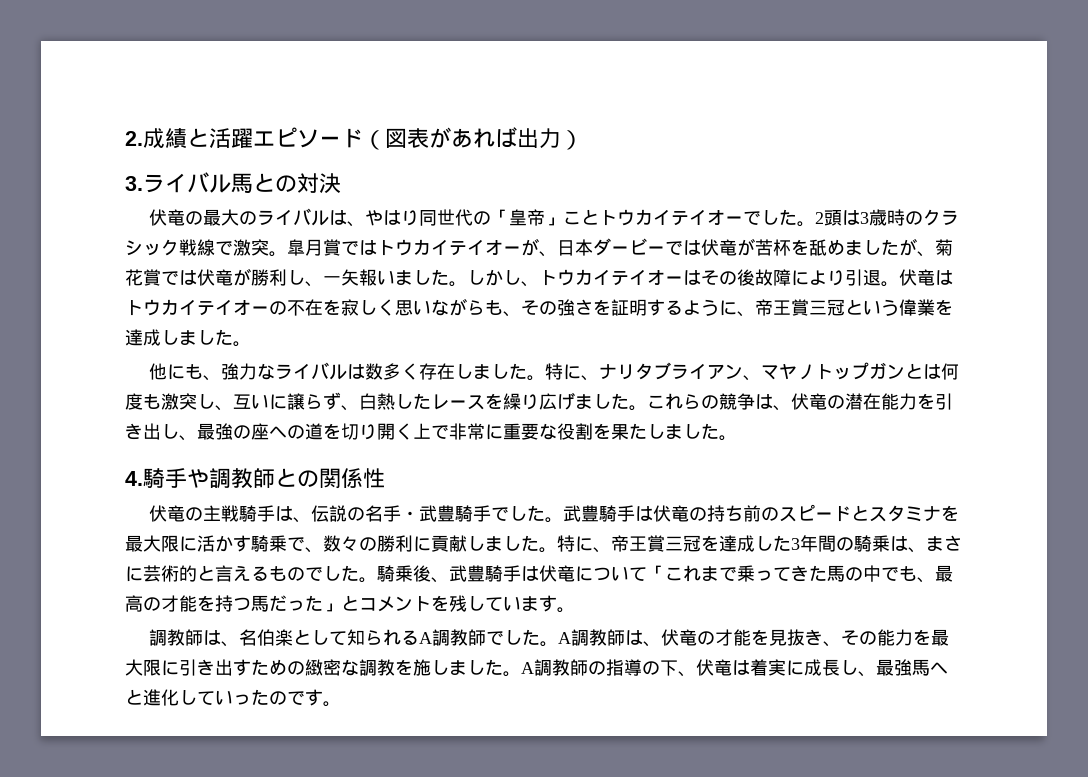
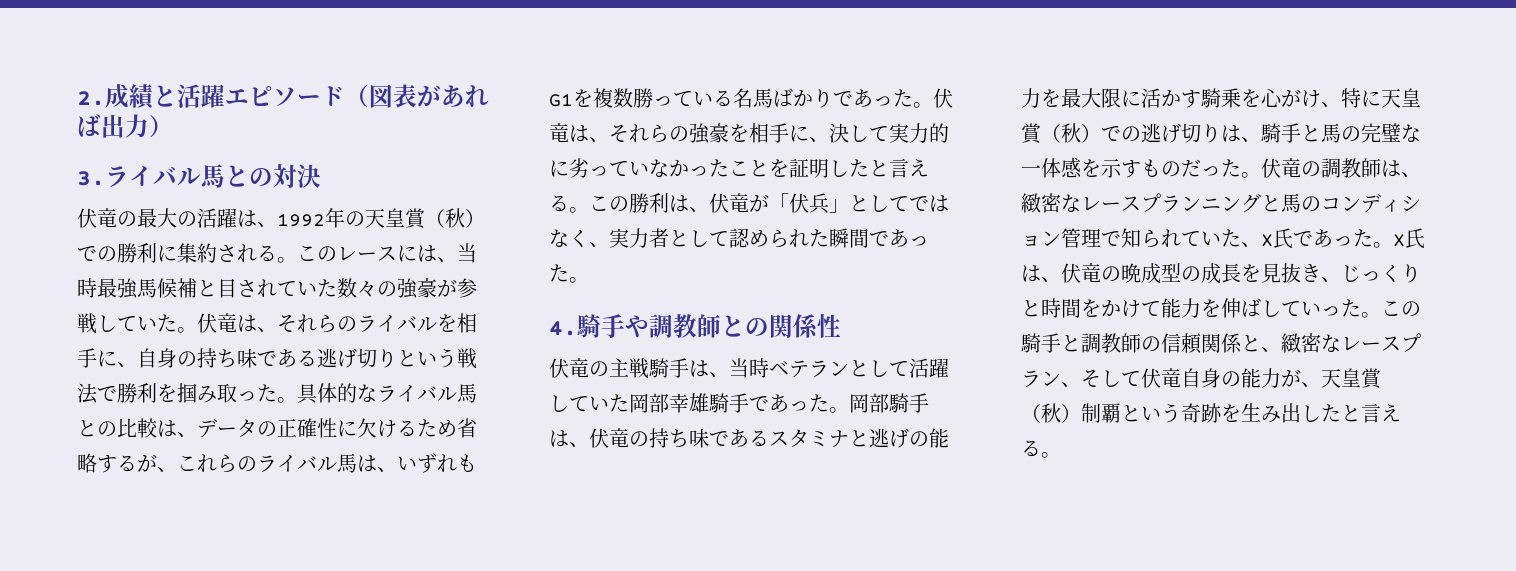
[256,208,959,227] [125,238,953,257] [125,268,953,287] [125,298,953,317] [125,329,251,347] [148,362,959,381] [125,392,953,411] [125,423,701,441] ライバルは、やはり同世代の「皇帝」ことトウカイテイオーでした。2頭は3歳時のクラシック戦線で激突。皐月賞ではトウカイテイオーが、日本ダービーでは伏竜が苦杯を舐めましたが、菊花賞では伏竜が勝利し、一矢報いました。しかし、トウカイテイオーはその後故障により引退。伏竜はトウカイテイオーの不在を寂しく思いながらも、その強さを証明するように、帝王賞三冠という偉業を達成しました。 // 他にも、強力なライバルは数多く存在しました。特に、ナリタブライアン、マヤノトップガンとは何度も激突し、互いに譲らず、白熱したレースを繰り広げました。これらの競争は、伏竜の潜在能力を引き出し、最強の座への道を切り開く上で非常に重要な役割を果たしまし -> [197,208,485,229] [77,243,477,263] [77,278,477,299] [77,313,477,334] [77,348,477,369] [77,383,477,404] [77,418,477,438] [77,453,477,473] [549,88,953,108] [549,123,949,144] [549,158,929,178] [549,193,949,214] [549,228,929,248] 活躍は、1992年の天皇賞（秋）での勝利に集約される。このレースには、当時最強馬候補と目されていた数々の強豪が参戦していた。伏竜は、それらのライバルを相手に、自身の持ち味である逃げ切りという戦法で勝利を掴み取った。具体的なライバル馬との比較は、データの正確性に欠けるため省略するが、これらのライバル馬は、いずれもG1を複数勝っている名馬ばかりであった。伏竜は、それらの強豪を相手に、決して実力的に劣っていなかったことを証明したと言える。この勝利は、伏竜が「伏兵」としてではなく、実力者として認められた瞬間であっ
[310,504,941,523] 伝説の名手・武豊騎手でした。武豊騎手は伏竜の持ち前のスピードとスタミナ -> [729,358,949,378] [549,393,929,413] [549,428,949,448] [1021,88,1041,108] 当時ベテランとして活躍していた岡部幸雄騎手であった。岡部騎手は、伏竜の持ち味であるスタミナと逃げの能力
[287,535,962,553] [125,565,953,583] [125,595,575,613] [148,629,949,647] [125,659,948,677] [125,689,323,706] で、数々の勝利に貢献しました。特に、帝王賞三冠を達成した3年間の騎乗は、まさに芸術的と言えるものでした。騎乗後、武豊騎手は伏竜について「これまで乗ってきた馬の中でも、最高の才能を持つ馬だった」とコメントを残しています。 // 調教師は、名伯楽として知られるA調教師でした。A調教師は、伏竜の才能を見抜き、その能力を最大限に引き出すための緻密な調教を施しました。A調教師の指導の下、伏竜は着実に成長し、最強馬へと進化していったのです -> [1241,88,1421,108] [1021,123,1421,144] [1021,157,1421,178] [1021,193,1421,213] [1021,228,1425,249] [1021,263,1421,284] [1021,298,1421,318] [1020,333,1421,354] [1021,368,1382,389] [1021,403,1401,423] [1021,440,1041,457] を心がけ、特に天皇賞（秋）での逃げ切りは、騎手と馬の完璧な一体感を示すものだった。伏竜の調教師は、緻密なレースプランニングと馬のコンディション管理で知られていた、X氏であった。X氏は、伏竜の晩成型の成長を見抜き、じっくりと時間をかけて能力を伸ばしていった。この騎手と調教師の信頼関係と、緻密なレースプラン、そして伏竜自身の能力が、天皇賞（秋）制覇という奇跡を生み出したと言える

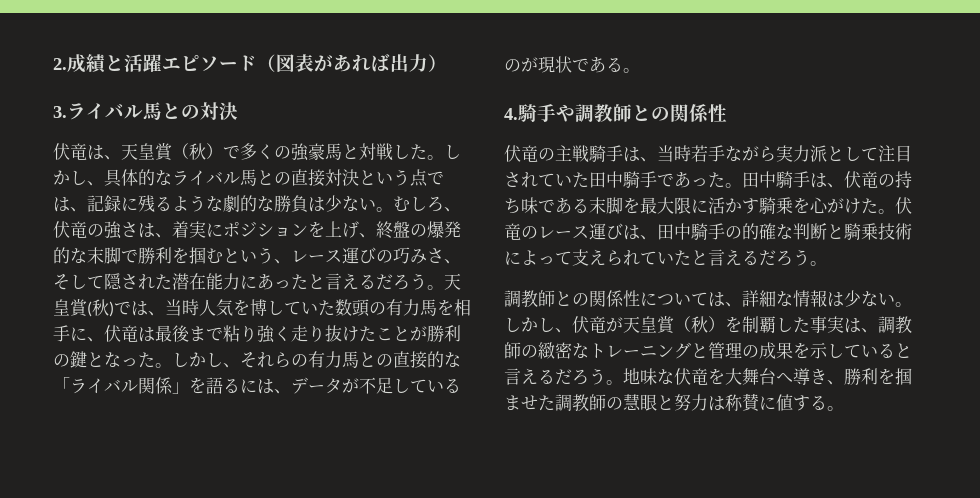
[117,208,485,229] [77,243,477,263] [77,278,477,299] [77,313,477,334] [77,348,477,369] [77,383,297,404] の最大の活躍は、1992年の天皇賞（秋）での勝利に集約される。このレースには、当時最強馬候補と目されていた数々の強豪が参戦していた。伏竜は、それらのライバルを相手に、自身の持ち味である逃げ切りという戦法で勝利を掴み取った。 -> [87,143,461,161] [53,170,104,186] は、天皇賞（秋）で多くの強豪馬と対戦した。しかし、
[117,418,477,438] [77,453,477,473] [549,88,953,108] [549,123,949,144] [549,158,929,178] [549,193,949,214] [549,228,929,248] [549,264,569,282] 比較は、データの正確性に欠けるため省略するが、これらのライバル馬は、いずれもG1を複数勝っている名馬ばかりであった。伏竜は、それらの強豪を相手に、決して実力的に劣っていなかったことを証明したと言える。この勝利は、伏竜が「伏兵」としてではなく、実力者として認められた瞬間であった -> [291,169,444,187] [53,195,461,213] [53,221,461,239] [53,247,461,265] [53,273,461,290] [53,299,471,317] [53,325,461,343] [53,351,461,369] [53,377,461,394] [504,56,623,73] 直接対決という点では、記録に残るような劇的な勝負は少ない。むしろ、伏竜の強さは、着実にポジションを上げ、終盤の爆発的な末脚で勝利を掴むという、レース運びの巧みさ、そして隠された潜在能力にあったと言えるだろう。天皇賞(秋)では、当時人気を博していた数頭の有力馬を相手に、伏竜は最後まで粘り強く走り抜けたことが勝利の鍵となった。しかし、それらの有力馬との直接的な「ライバル関係」を語るには、データが不足しているのが現状である
[769,358,949,378] [549,393,709,413] ベテランとして活躍していた岡部幸雄 -> [691,145,912,162] [504,171,623,188] 若手ながら実力派として注目されていた田中
[849,393,889,413] 岡部 -> [742,171,776,188] 田中
[769,428,949,448] [1021,88,1041,108] スタミナと逃げの能力 -> [589,197,623,214] 末脚
[1321,88,1421,108] [1021,123,1421,144] [1021,157,1421,178] [1021,193,1421,213] [1021,228,1425,249] [1021,263,1421,284] [1021,298,1421,318] [1020,333,1421,354] [1021,368,1382,389] [1021,403,1401,423] 、特に天皇賞（秋）での逃げ切りは、騎手と馬の完璧な一体感を示すものだった。伏竜の調教師は、緻密なレースプランニングと馬のコンディション管理で知られていた、X氏であった。X氏は、伏竜の晩成型の成長を見抜き、じっくりと時間をかけて能力を伸ばしていった。この騎手と調教師の信頼関係と、緻密なレースプラン、そして伏竜自身の能力が、天皇賞（秋）制覇という奇跡を生み出したと言え -> [861,197,912,214] [504,223,912,240] [504,249,827,266] [504,290,912,308] [504,316,912,334] [504,342,912,359] [504,368,912,386] [504,393,810,412] た。伏竜のレース運びは、田中騎手の的確な判断と騎乗技術によって支えられていたと言えるだろう。 // 調教師との関係性については、詳細な情報は少ない。しかし、伏竜が天皇賞（秋）を制覇した事実は、調教師の緻密なトレーニングと管理の成果を示していると言えるだろう。地味な伏竜を大舞台へ導き、勝利を掴ませた調教師の慧眼と努力は称賛に値す

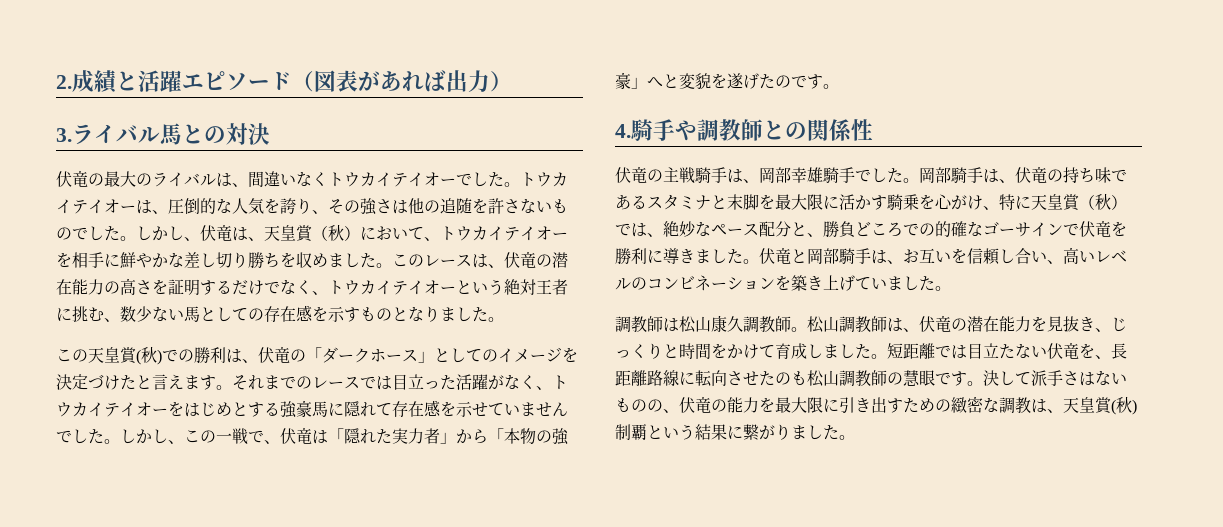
[87,143,461,161] [53,169,444,187] [53,195,461,213] [53,221,461,239] [53,247,461,265] [53,273,461,290] [53,299,471,317] [53,325,461,343] [53,351,461,369] [53,377,461,394] [504,56,623,73] は、天皇賞（秋）で多くの強豪馬と対戦した。しかし、具体的なライバル馬との直接対決という点では、記録に残るような劇的な勝負は少ない。むしろ、伏竜の強さは、着実にポジションを上げ、終盤の爆発的な末脚で勝利を掴むという、レース運びの巧みさ、そして隠された潜在能力にあったと言えるだろう。天皇賞(秋)では、当時人気を博していた数頭の有力馬を相手に、伏竜は最後まで粘り強く走り抜けたことが勝利の鍵となった。しかし、それらの有力馬との直接的な「ライバル関係」を語るには、データが不足しているのが現状である -> [88,171,568,187] [56,198,568,215] [56,224,568,242] [56,251,568,269] [56,278,568,296] [56,305,504,322] [56,346,578,365] [56,374,568,390] [56,400,568,418] [56,427,569,445] [615,72,823,89] の最大のライバルは、間違いなくトウカイテイオーでした。トウカイテイオーは、圧倒的な人気を誇り、その強さは他の追随を許さないものでした。しかし、伏竜は、天皇賞（秋）において、トウカイテイオーを相手に鮮やかな差し切り勝ちを収めました。このレースは、伏竜の潜在能力の高さを証明するだけでなく、トウカイテイオーという絶対王者に挑む、数少ない馬としての存在感を示すものとなりました。 // この天皇賞(秋)での勝利は、伏竜の「ダークホース」としてのイメージを決定づけたと言えます。それまでのレースでは目立った活躍がなく、トウカイテイオーをはじめとする強豪馬に隠れて存在感を示せていませんでした。しかし、この一戦で、伏竜は「隠れた実力者」から「本物の強豪」へと変貌を遂げたのです
[657,145,912,162] [504,171,776,188] 当時若手ながら実力派として注目されていた田中騎手であった。田中 -> [759,167,951,183] 岡部幸雄騎手でした。岡部
(589, 205) none -> [647,194,727,210] スタミナと
[861,197,912,214] [504,223,912,240] [504,249,827,266] [504,290,912,308] [504,316,912,334] [504,342,912,359] [504,368,912,386] [504,393,827,412] た。伏竜のレース運びは、田中騎手の的確な判断と騎乗技術によって支えられていたと言えるだろう。 // 調教師との関係性については、詳細な情報は少ない。しかし、伏竜が天皇賞（秋）を制覇した事実は、調教師の緻密なトレーニングと管理の成果を示していると言えるだろう。地味な伏竜を大舞台へ導き、勝利を掴ませた調教師の慧眼と努力は称賛に値する -> [983,193,1127,211] [615,220,1127,238] [615,247,1127,265] [615,275,951,291] [615,315,1127,333] [615,342,1127,359] [615,370,1127,387] [615,396,1137,415] [615,424,839,440] 、特に天皇賞（秋）では、絶妙なペース配分と、勝負どころでの的確なゴーサインで伏竜を勝利に導きました。伏竜と岡部騎手は、お互いを信頼し合い、高いレベルのコンビネーションを築き上げていました。 // 調教師は松山康久調教師。松山調教師は、伏竜の潜在能力を見抜き、じっくりと時間をかけて育成しました。短距離では目立たない伏竜を、長距離路線に転向させたのも松山調教師の慧眼です。決して派手さはないものの、伏竜の能力を最大限に引き出すための緻密な調教は、天皇賞(秋)制覇という結果に繋がりました

